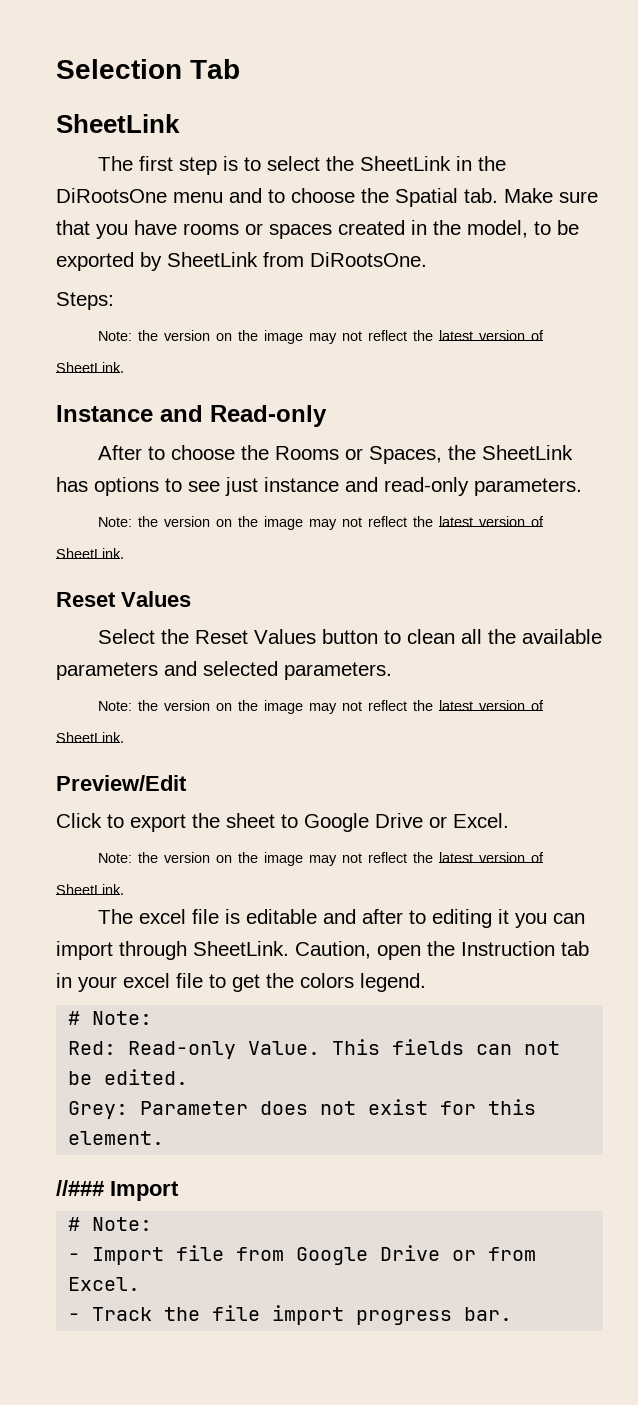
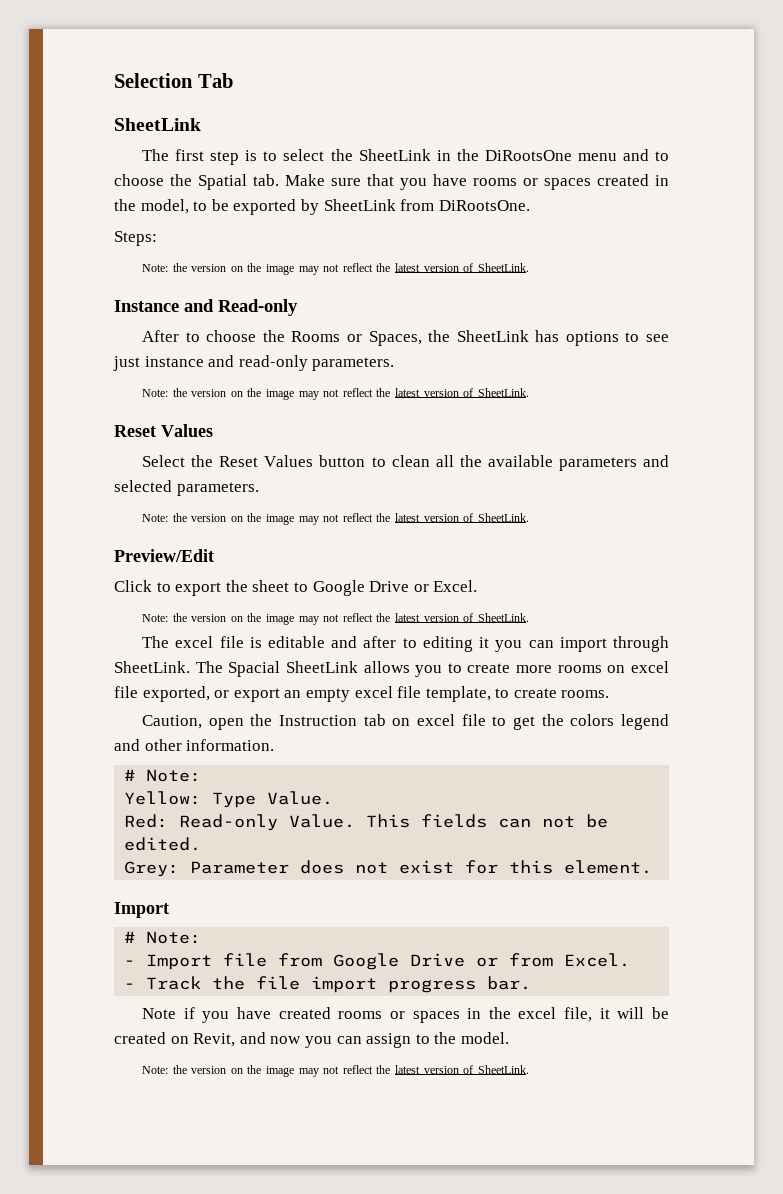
(289, 948) none -> [195,661,669,677] [114,686,610,702] The Spacial SheetLink allows you to create more rooms on excel file exported, or export an empty excel file template, to create rooms. //
[56,973,117,992] in your -> [392,718,411,726] on
[360,973,426,992] [68,1011,153,1025] legend. // # Note: -> [620,714,669,730] [114,739,275,751] [124,769,202,782] [124,791,334,808] legend and other information. // # Note: // Yellow: Type Value.
[56,1180,104,1196] //### -> (653, 867) none
(513, 1314) none -> [142,1007,670,1023] [114,1032,509,1048] [142,1065,529,1077] // Note if you have created rooms or spaces in the excel file, it will be created on Revit, and now you can assign to the model. // Note: the version on the image may not reflect the latest version of SheetLink.

